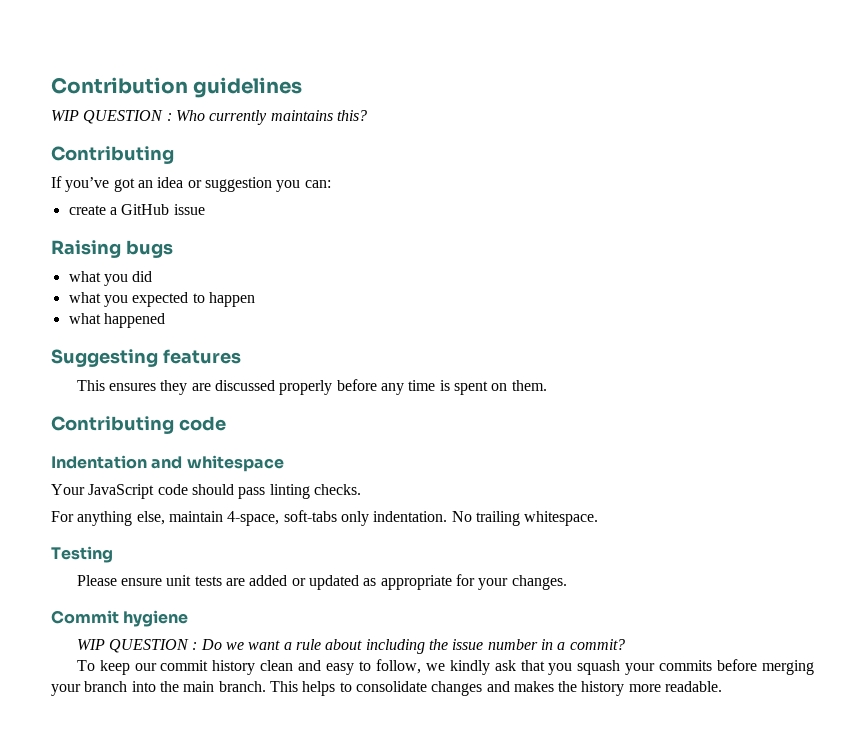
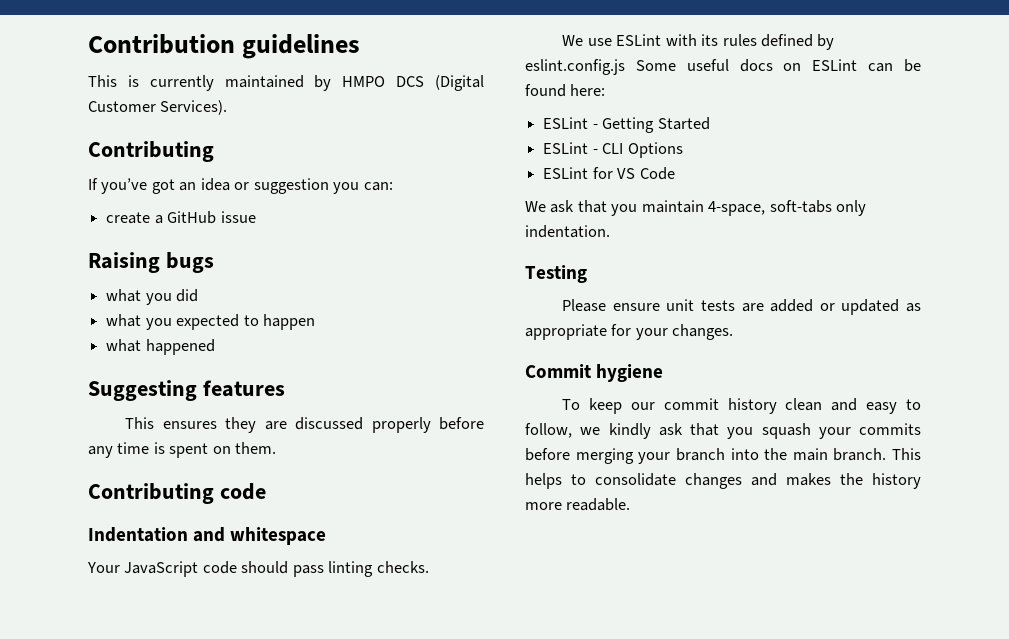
[51,110,367,125] WIP QUESTION : Who currently maintains this? -> [88,75,484,91] [88,100,228,115] This is currently maintained by HMPO DCS (Digital Customer Services).
[51,511,165,526] For anything else, -> [562,34,835,50] [525,59,921,75] [525,84,606,97] [543,117,710,133] [543,142,683,158] [543,167,675,180] [525,200,638,216] We use ESLint with its rules defined by eslint.config.js Some useful docs on ESLint can be found here: // ESLint - Getting Started // ESLint - CLI Options // ESLint for VS Code // We ask that you
[451,511,599,526] No trailing whitespace. -> (610, 231) none
[76,639,625,654] // WIP QUESTION : Do we want a rule about including the issue number in a commit? -> (664, 373) none

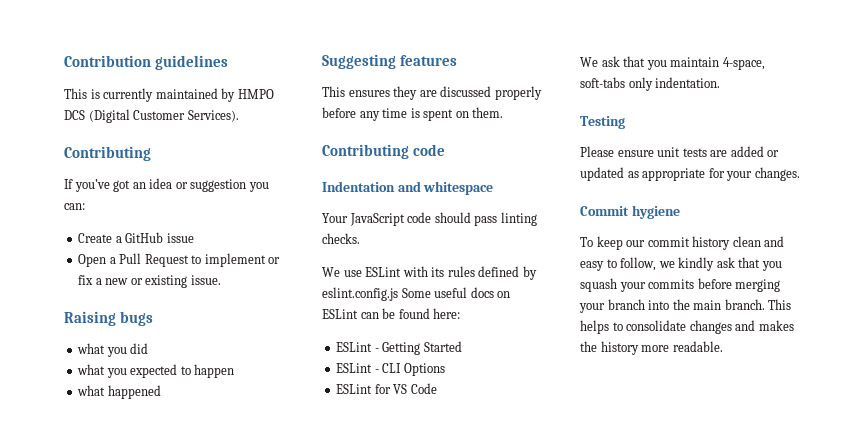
[106,212,151,224] create -> [78,233,113,243] Create
(256, 217) none -> [78,253,281,267] [78,275,221,288] // Open a Pull Request to implement or fix a new or existing issue.

